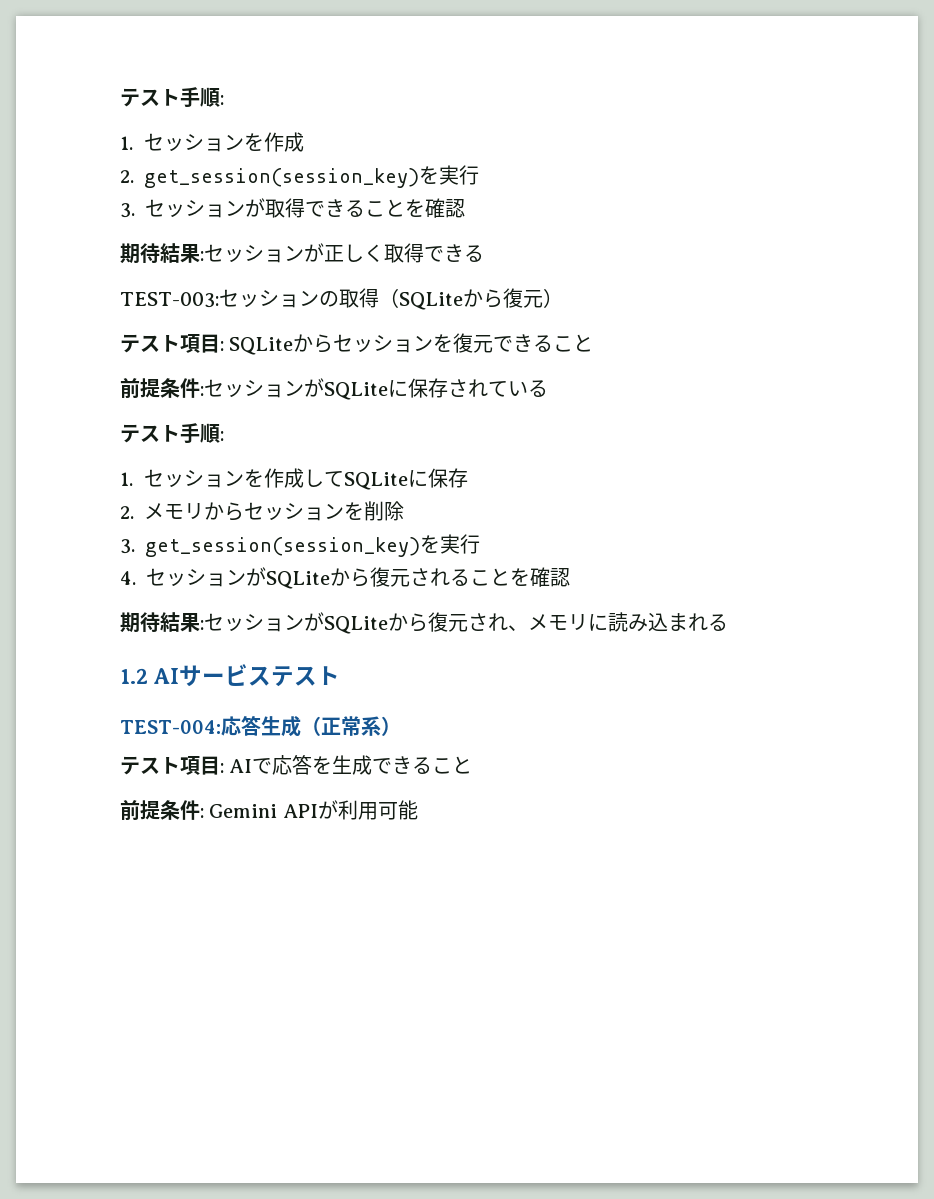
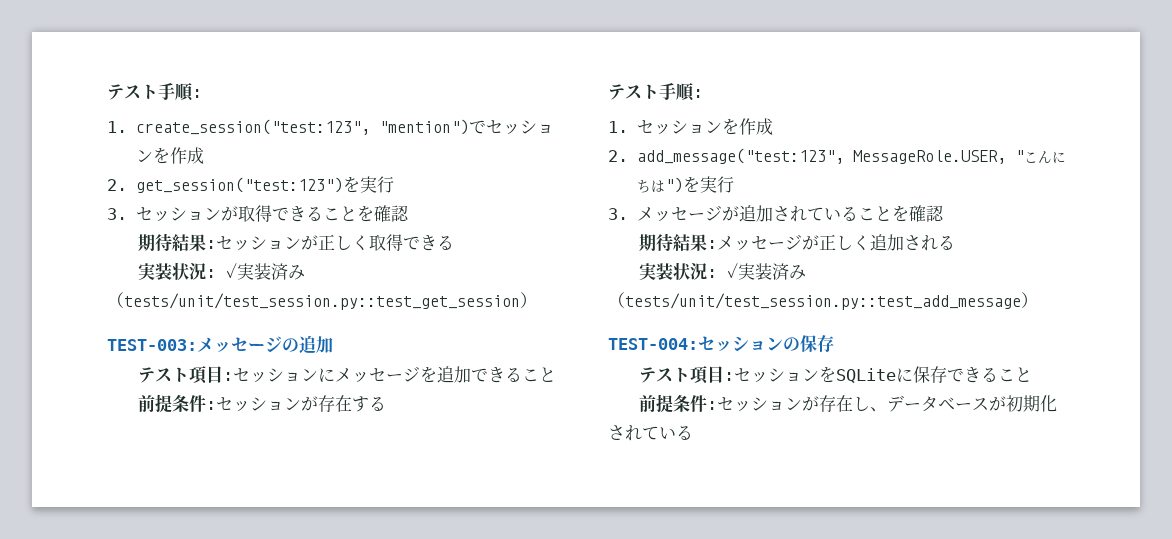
[120,87,224,108] [120,132,304,152] [120,168,419,188] テスト手順: // 1.セッションを作成 // 2. get_session(session_key) -> [107,83,202,101] [107,119,554,135] [135,147,204,164] [107,177,343,193] テスト手順: // 1. create_session("test:123", "mention")でセッションを作成 // 2. get_session("test:123")
[120,288,563,310] [120,333,594,355] [120,378,528,400] TEST-003:セッションの取得（SQLiteから復元） // テスト項目: SQLiteからセッションを復元できること // 前提条件:セッションがSQLiteに保存されてい -> [137,262,305,280] [107,292,537,310] [107,335,333,354] [137,366,556,384] [137,394,369,413] 実装状況: ✓実装済み（tests/unit/test_session.py::test_get_session） // TEST-003:メッセージの追加 // テスト項目:セッションにメッセージを追加できること // 前提条件:セッションが存在す
[303,468,468,490] [120,501,404,521] [120,534,480,557] [120,567,570,589] [120,612,728,634] [120,664,341,687] [120,715,401,737] [120,755,473,775] [120,800,418,821] してSQLiteに保存 // 2.メモリからセッションを削除 // 3. get_session(session_key)を実行 // 4.セッションがSQLiteから復元されることを確認 // 期待結果:セッションがSQLiteから復元され、メモリに読み込まれる // 1.2 AIサービステスト // TEST-004:応答生成（正常系） // テスト項目: AIで応答を生成できること // 前提条件: Gemini APIが利用可能 -> [608,148,1066,164] [636,176,734,193] [608,205,944,222] [638,233,955,251] [638,262,806,280] [608,292,1038,310] [608,335,834,352] [638,366,1032,384] [638,394,1057,413] [608,425,693,441] // 2. add_message("test:123", MessageRole.USER, "こんにちは")を実行 // 3.メッセージが追加されていることを確認 // 期待結果:メッセージが正しく追加される // 実装状況: ✓実装済み（tests/unit/test_session.py::test_add_message） // TEST-004:セッションの保存 // テスト項目:セッションをSQLiteに保存できること // 前提条件:セッションが存在し、データベースが初期化されている

